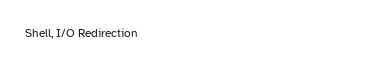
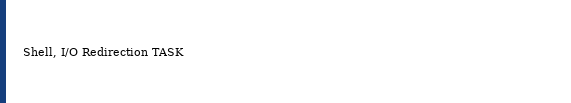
(139, 32) none -> [152,48,184,56] TASK

